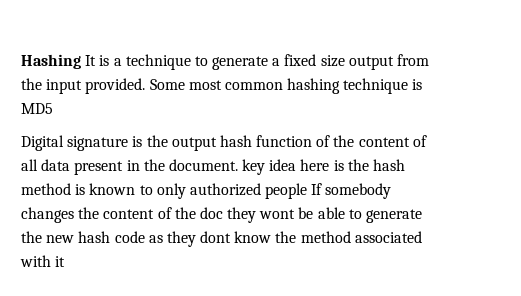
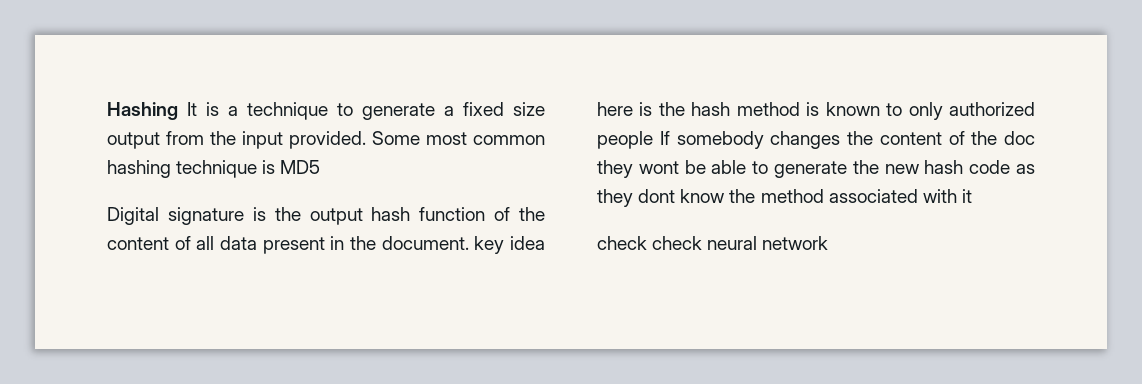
(66, 261) none -> [597,236,829,250] // check check neural network

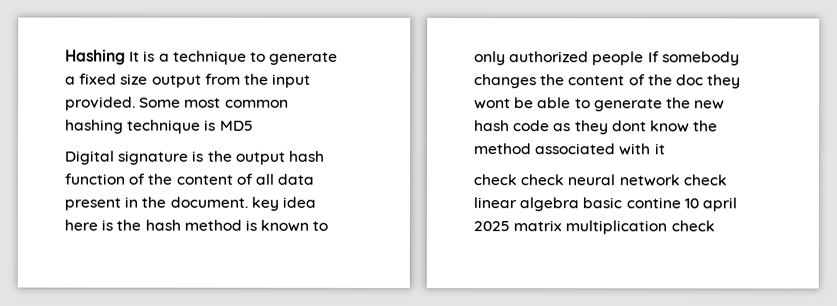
(829, 243) none -> [682,174,727,186] [473,197,737,212] [473,220,715,235] check linear algebra basic contine 10 april 2025 matrix multiplication check

